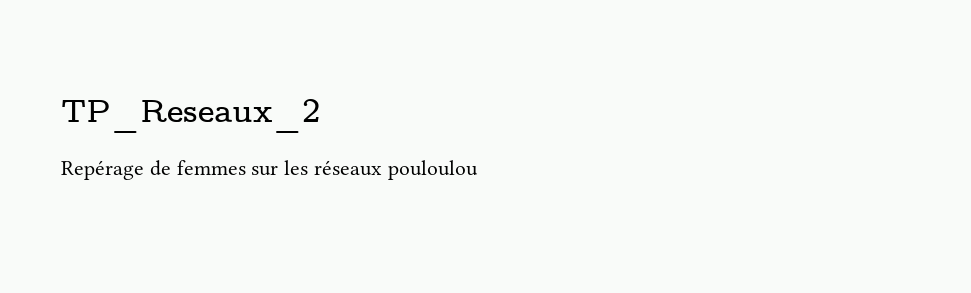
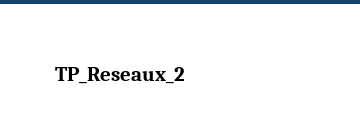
[61,160,478,180] // Repérage de femmes sur les réseaux pouloulou -> (185, 75) none

